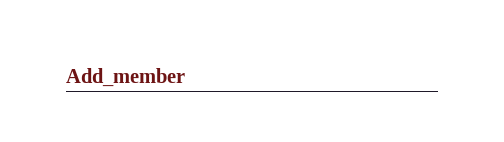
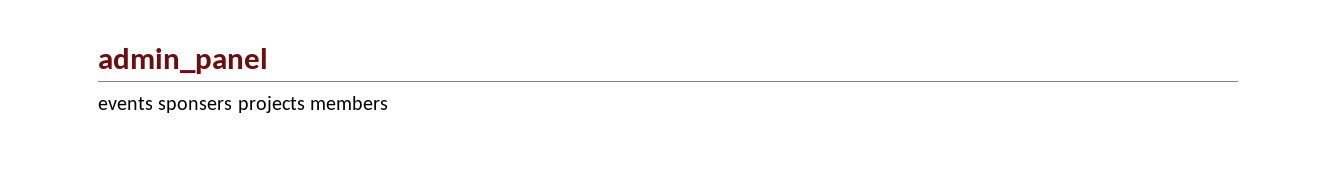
[66,68,185,87] Add_member -> [98,48,268,74] [98,96,389,113] admin_panel // events sponsers projects members

